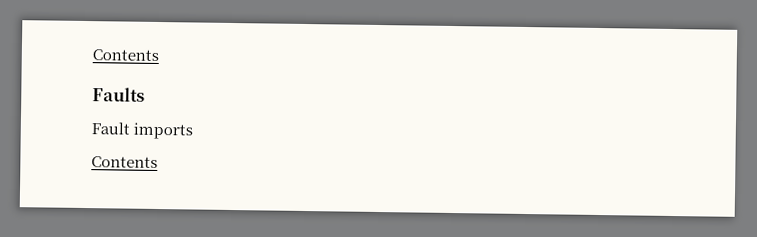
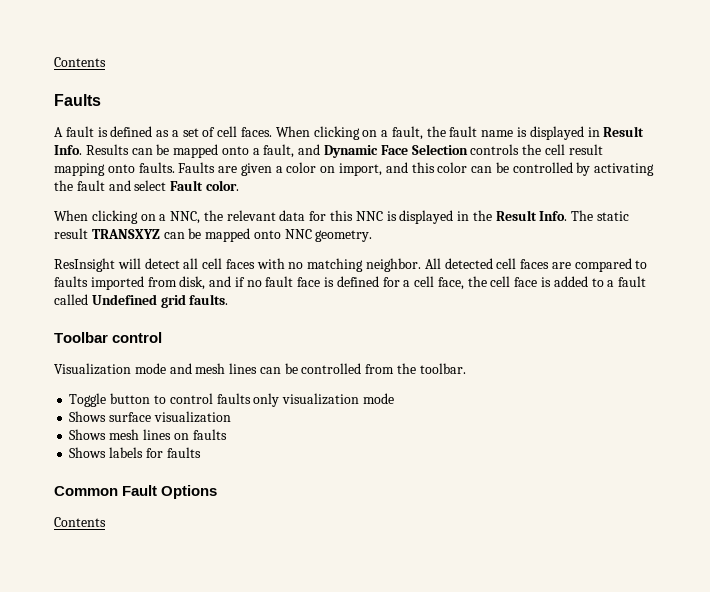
[91,122,194,140] Fault imports -> [54,126,645,140] [54,144,603,158] [54,162,655,176] [54,180,239,191] [54,210,630,224] [54,228,373,242] [54,258,648,272] [54,276,647,290] [54,294,229,308] [54,332,163,343] [54,363,466,375] [69,393,394,407] [69,411,231,423] [69,429,227,440] [69,447,201,458] [54,485,218,499] A fault is defined as a set of cell faces. When clicking on a fault, the fault name is displayed in Result Info. Results can be mapped onto a fault, and Dynamic Face Selection controls the cell result mapping onto faults. Faults are given a color on import, and this color can be controlled by activating the fault and select Fault color. // When clicking on a NNC, the relevant data for this NNC is displayed in the Result Info. The static result TRANSXYZ can be mapped onto NNC geometry. // ResInsight will detect all cell faces with no matching neighbor. All detected cell faces are compared to faults imported from disk, and if no fault face is defined for a cell face, the cell face is added to a fault called Undefined grid faults. // Toolbar control // Visualization mode and mesh lines can be controlled from the toolbar. // Toggle button to control faults only visualization mode // Shows surface visualization // Shows mesh lines on faults // Shows labels for faults // Common Fault Options

